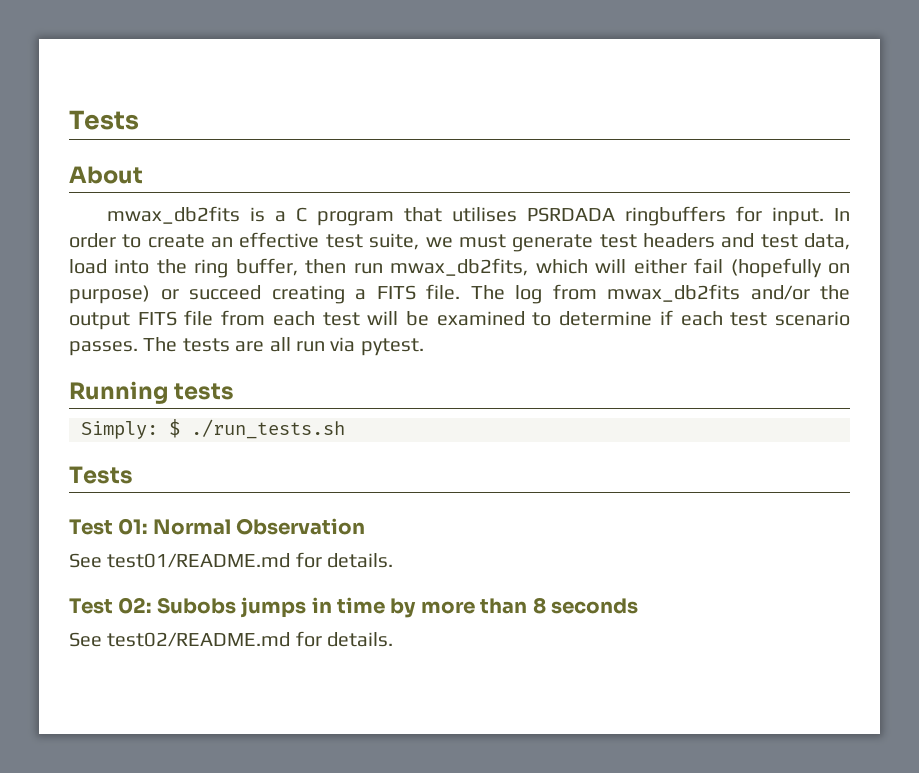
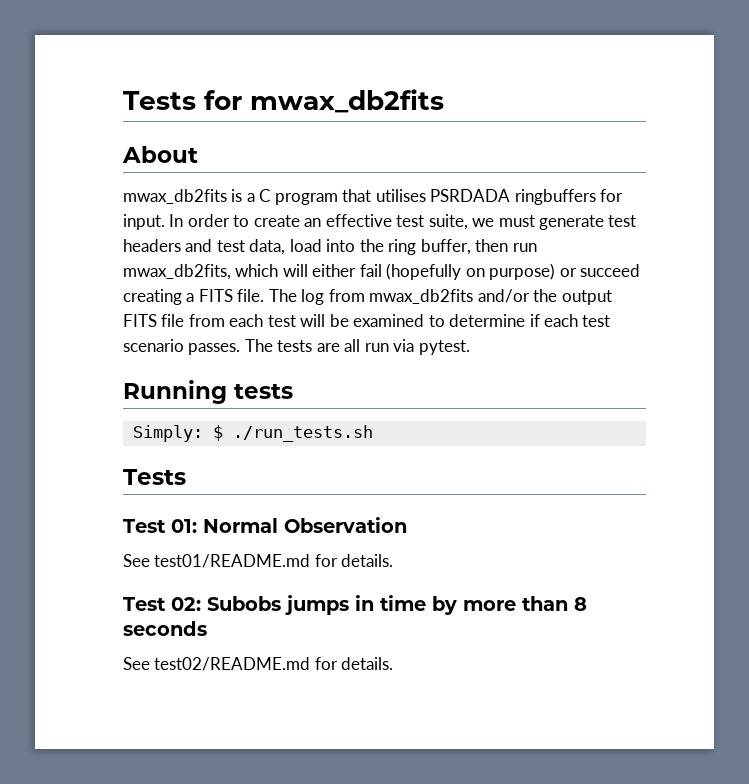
[69,110,139,130] Tests -> [123,89,444,113] Tests for mwax_db2fits

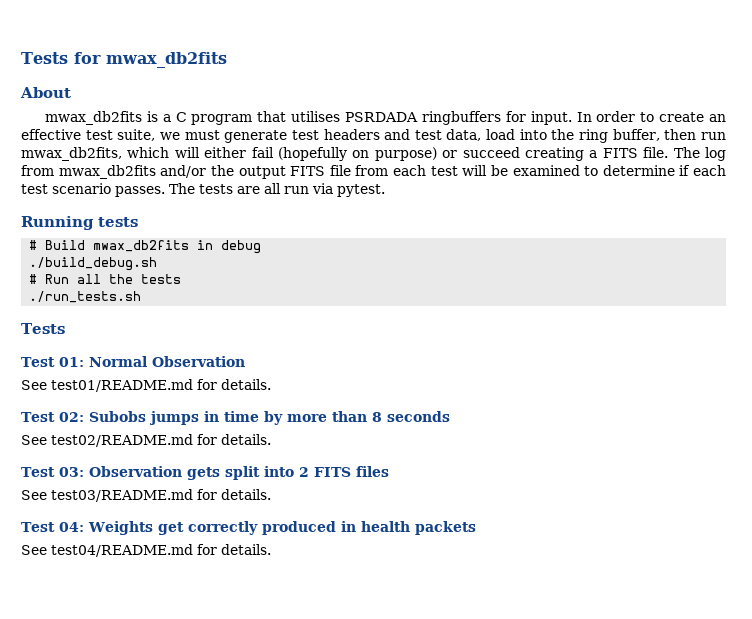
[132,425,223,442] Simply: $ -> [29,240,262,254] [29,257,158,271] [29,274,182,284] # Build mwax_db2fits in debug // ./build_debug.sh // # Run all the tests //
(394, 663) none -> [21,466,389,480] [21,489,271,502] [21,521,476,535] [21,544,271,557] // Test 03: Observation gets split into 2 FITS files // See test03/README.md for details. // Test 04: Weights get correctly produced in health packets // See test04/README.md for details.

